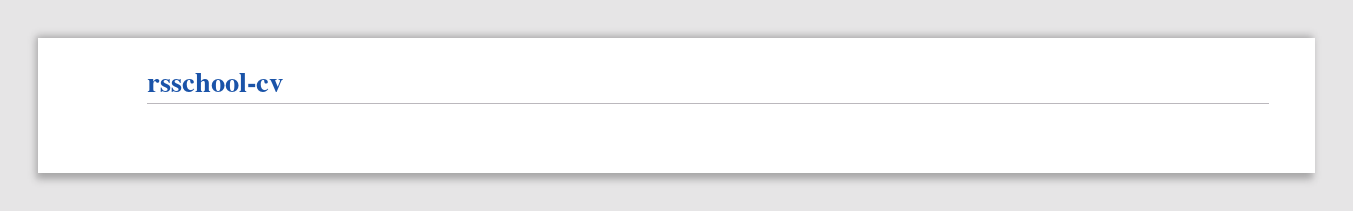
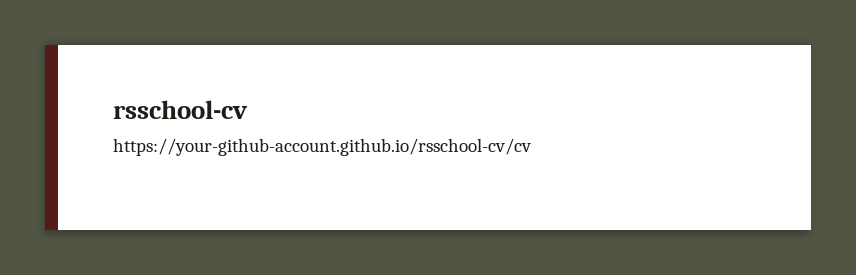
(283, 82) none -> [113,138,532,156] // https://your-github-account.github.io/rsschool-cv/cv

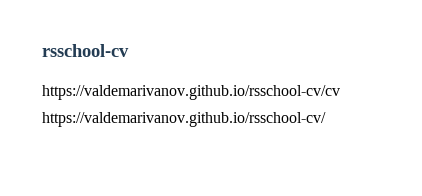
[113,138,532,156] https://your-github-account.github.io/rsschool-cv/cv -> [42,85,340,100] [42,112,326,127] https://valdemarivanov.github.io/rsschool-cv/cv // https://valdemarivanov.github.io/rsschool-cv/

